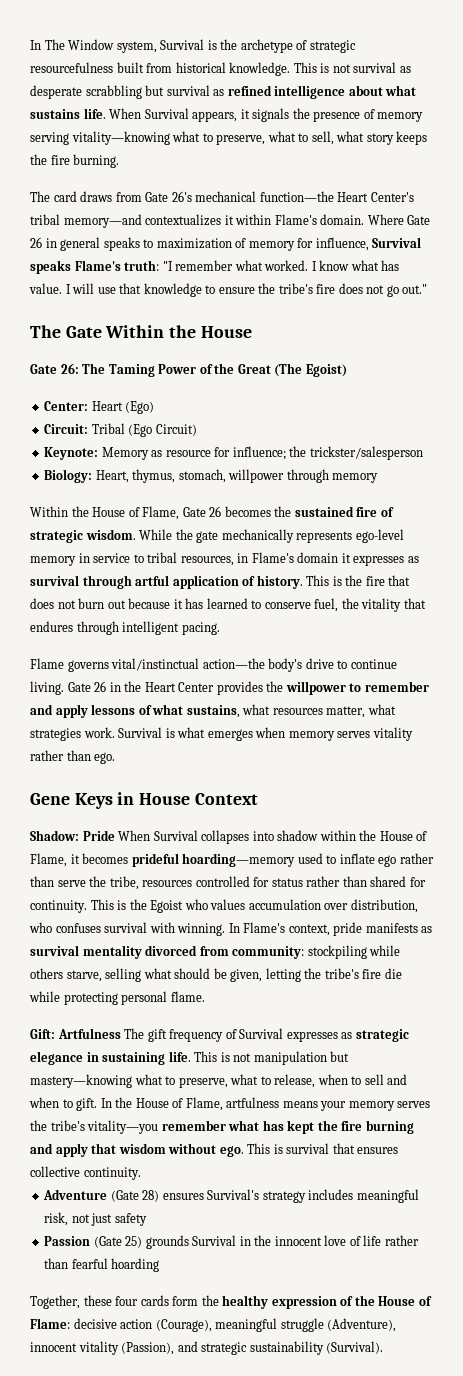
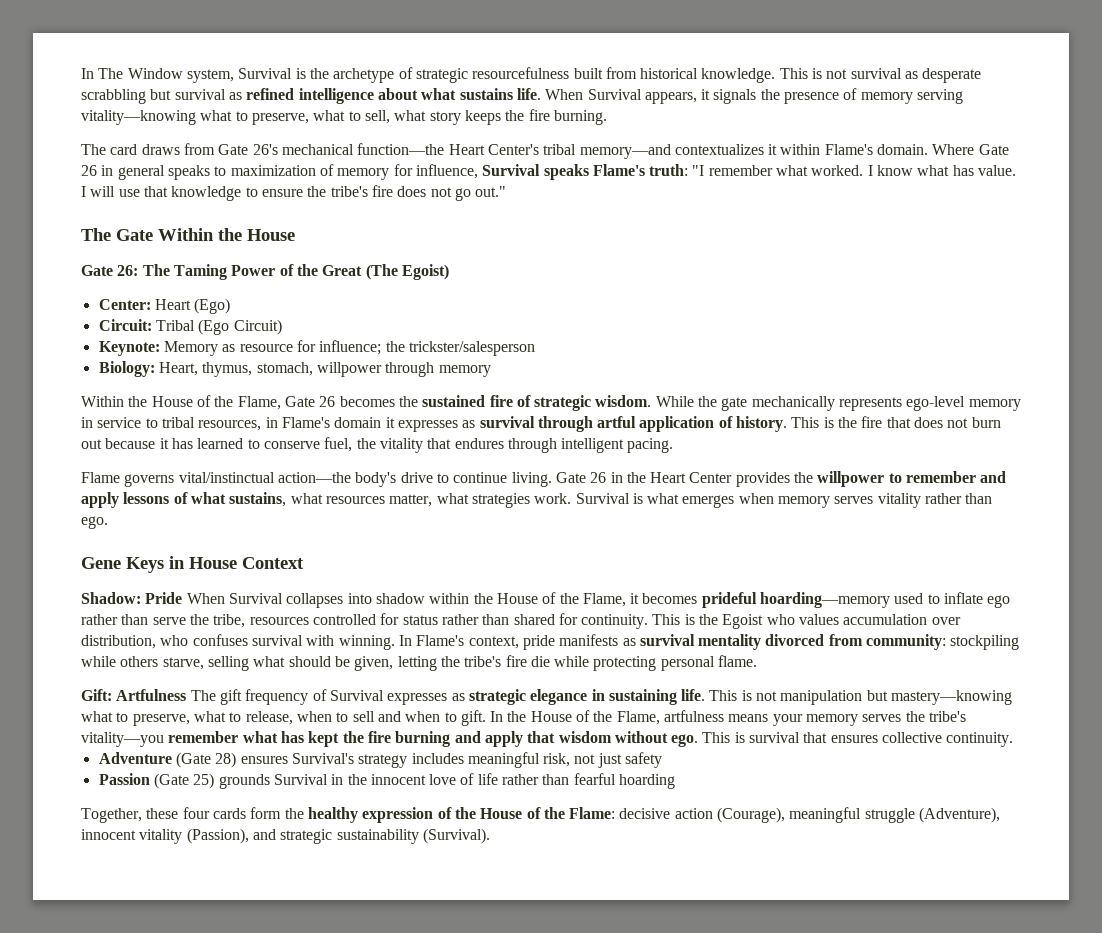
(140, 512) none -> [214,396,234,407] the
(428, 836) none -> [559,593,579,604] the
(184, 1103) none -> [593,711,613,722] the
(432, 1301) none -> [543,807,565,819] the

